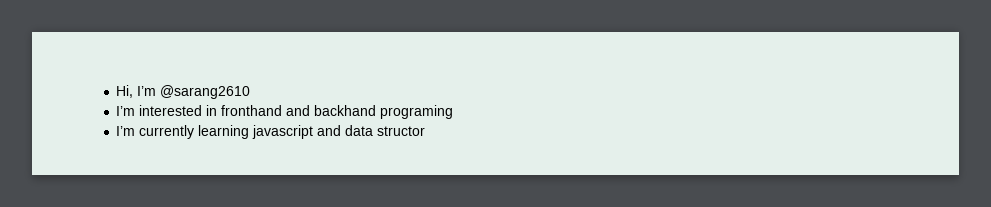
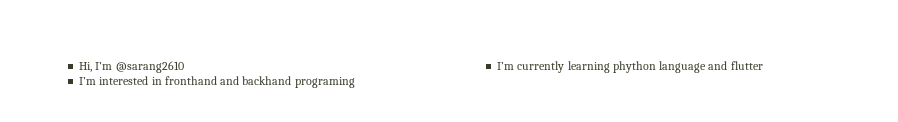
[252,125,426,139] javascript and data structor -> [612,61,763,73] phython language and flutter

